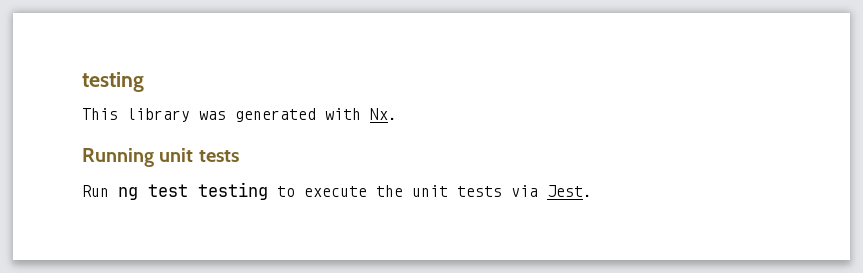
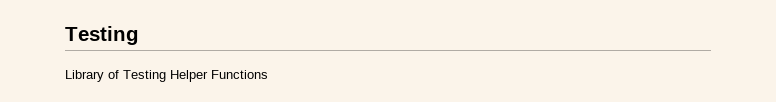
[82,72,144,92] [82,108,397,122] [82,148,239,167] [82,182,592,200] testing // This library was generated with Nx. // Running unit tests // Run ng test testing to execute the unit tests via Jest. -> [65,26,139,45] [65,70,268,82] Testing // Library of Testing Helper Functions

